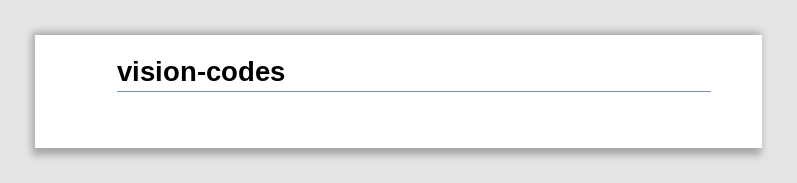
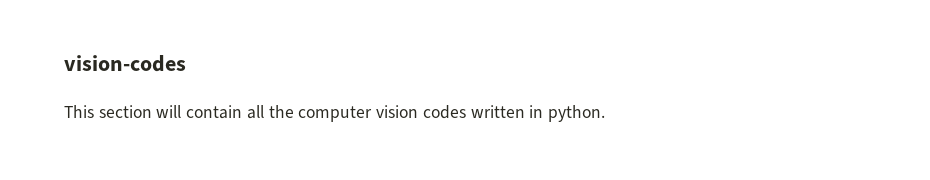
(285, 71) none -> [64,105,605,122] // This section will contain all the computer vision codes written in python.

